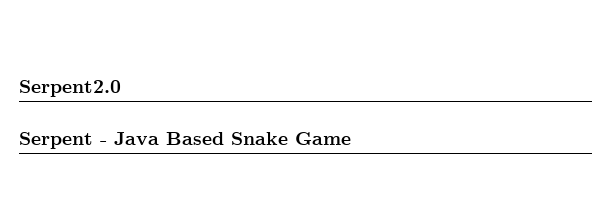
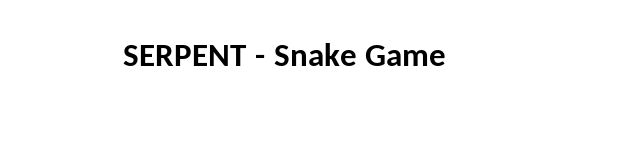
[19,80,121,97] [19,132,224,149] Serpent2.0 // Serpent - Java Based -> [123,45,265,66] SERPENT -

